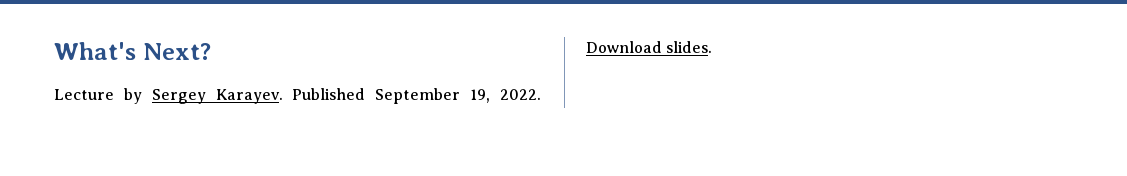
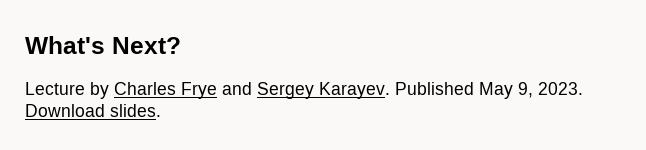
[151,88,541,104] Sergey Karayev. Published September 19, 2022. -> [114,82,583,99] Charles Frye and Sergey Karayev. Published May 9, 2023.

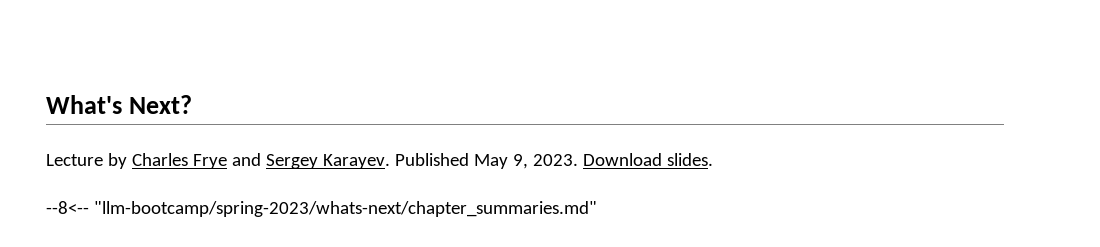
(161, 110) none -> [46,201,597,217] // --8<-- "llm-bootcamp/spring-2023/whats-next/chapter_summaries.md"

